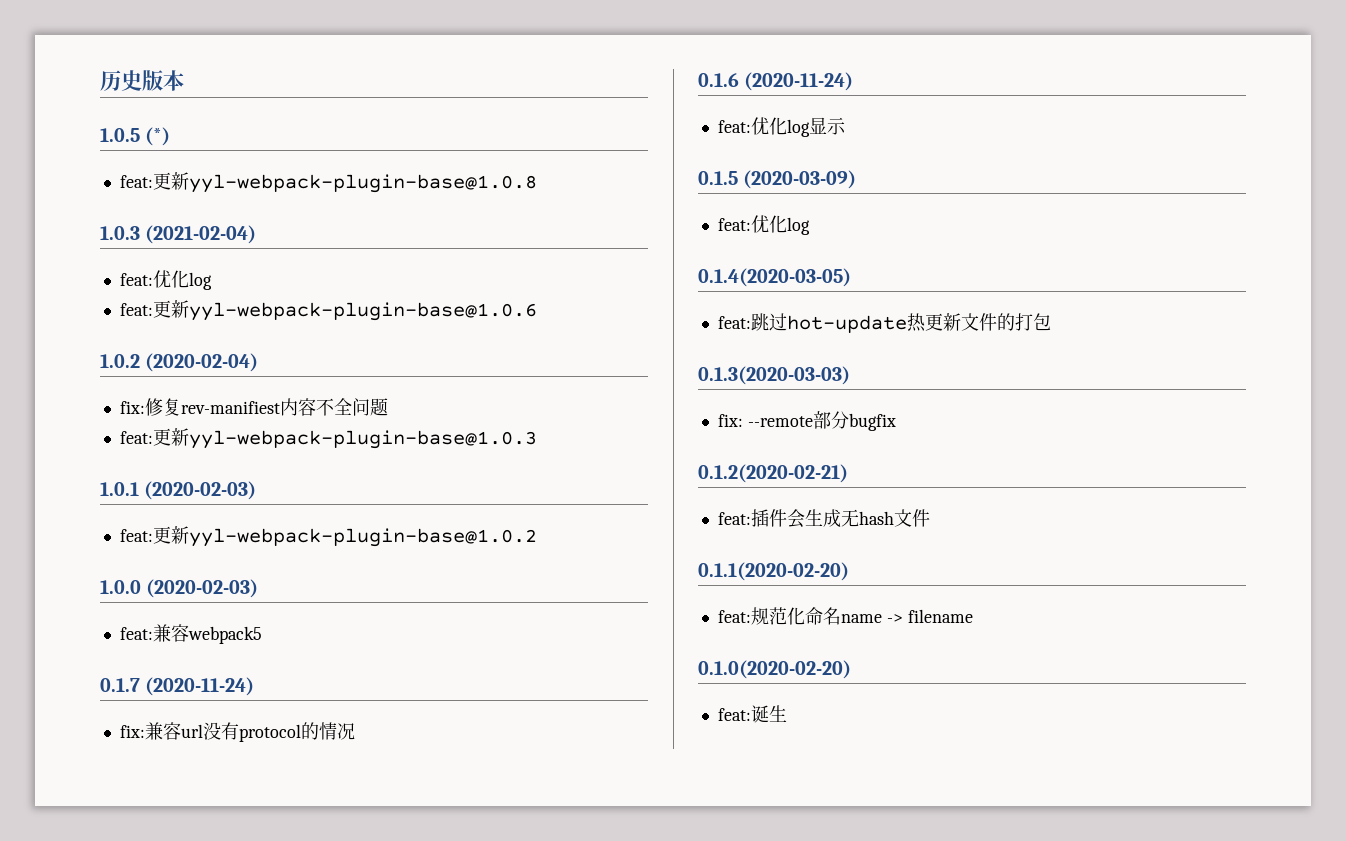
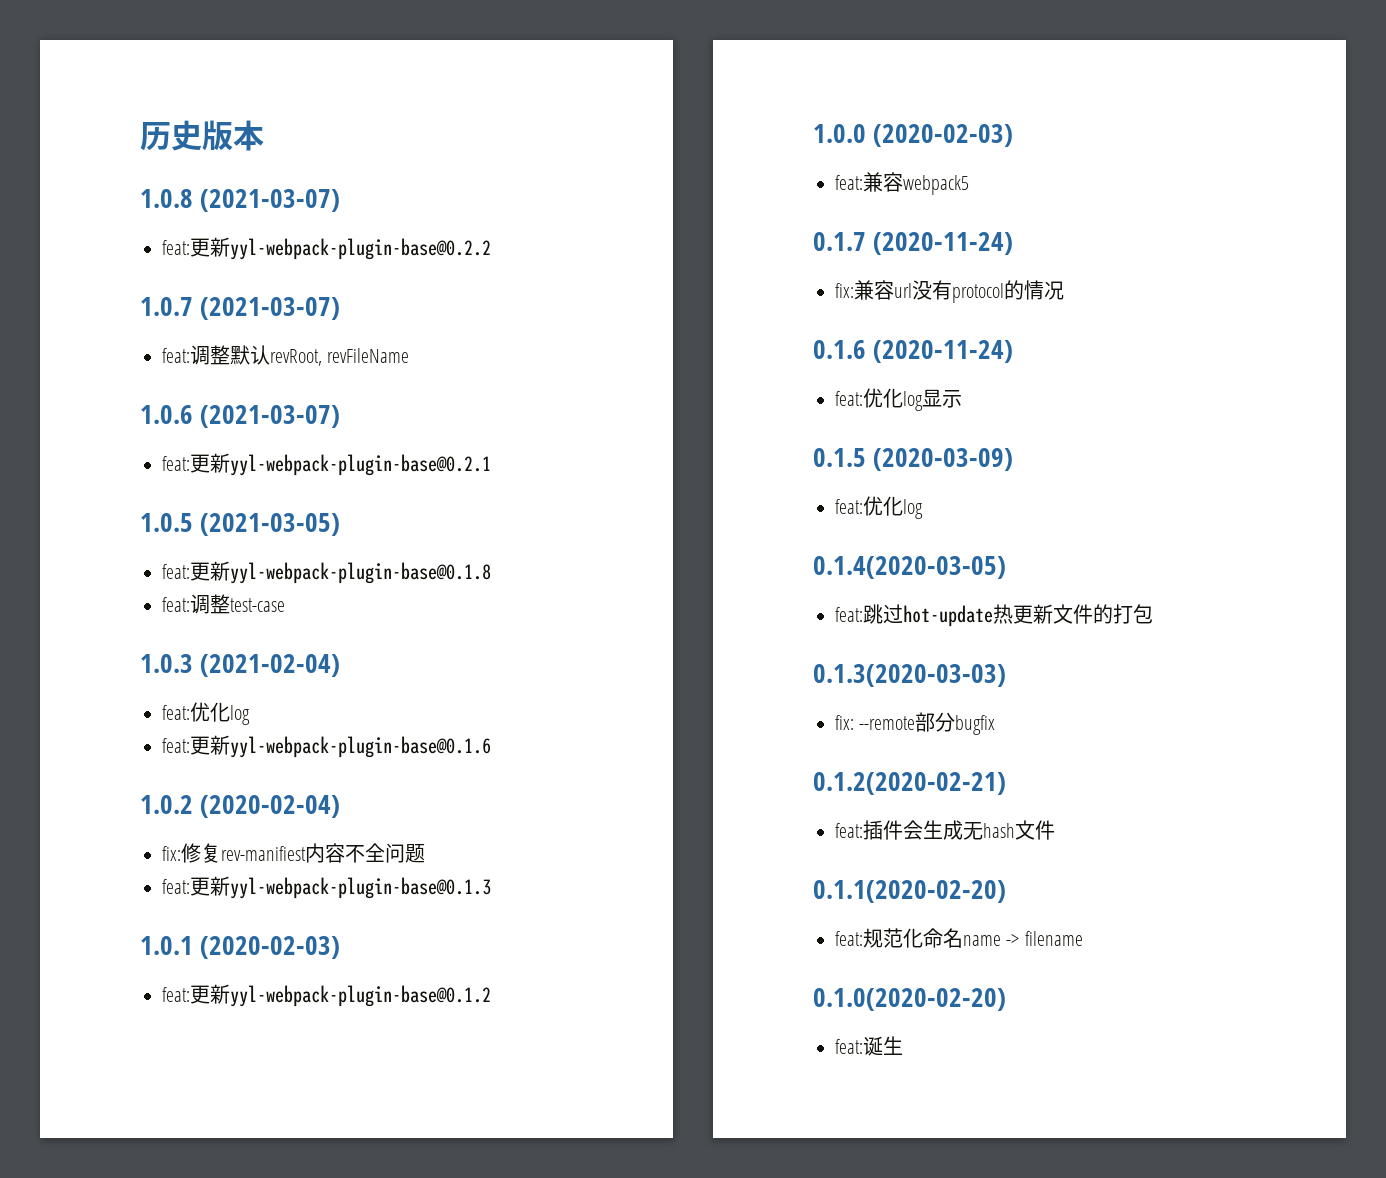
[100,127,171,146] [119,172,537,193] 1.0.5 (*) // feat:更新yyl-webpack-plugin-base@1.0.8 -> [140,189,341,212] [162,237,491,260] [140,297,341,320] [162,345,410,366] [140,405,341,428] [162,453,491,476] [140,513,341,536] [162,561,491,584] [162,594,285,614] 1.0.8 (2021-03-07) // feat:更新yyl-webpack-plugin-base@0.2.2 // 1.0.7 (2021-03-07) // feat:调整默认revRoot, revFileName // 1.0.6 (2021-03-07) // feat:更新yyl-webpack-plugin-base@0.2.1 // 1.0.5 (2021-03-05) // feat:更新yyl-webpack-plugin-base@0.1.8 // feat:调整test-case
[188,302,537,321] yyl-webpack-plugin-base@1.0.6 -> [230,736,491,758] yyl-webpack-plugin-base@0.1.6
[188,430,537,449] yyl-webpack-plugin-base@1.0.3 -> [230,877,491,899] yyl-webpack-plugin-base@0.1.3
[188,528,537,547] yyl-webpack-plugin-base@1.0.2 -> [230,985,491,1007] yyl-webpack-plugin-base@0.1.2

